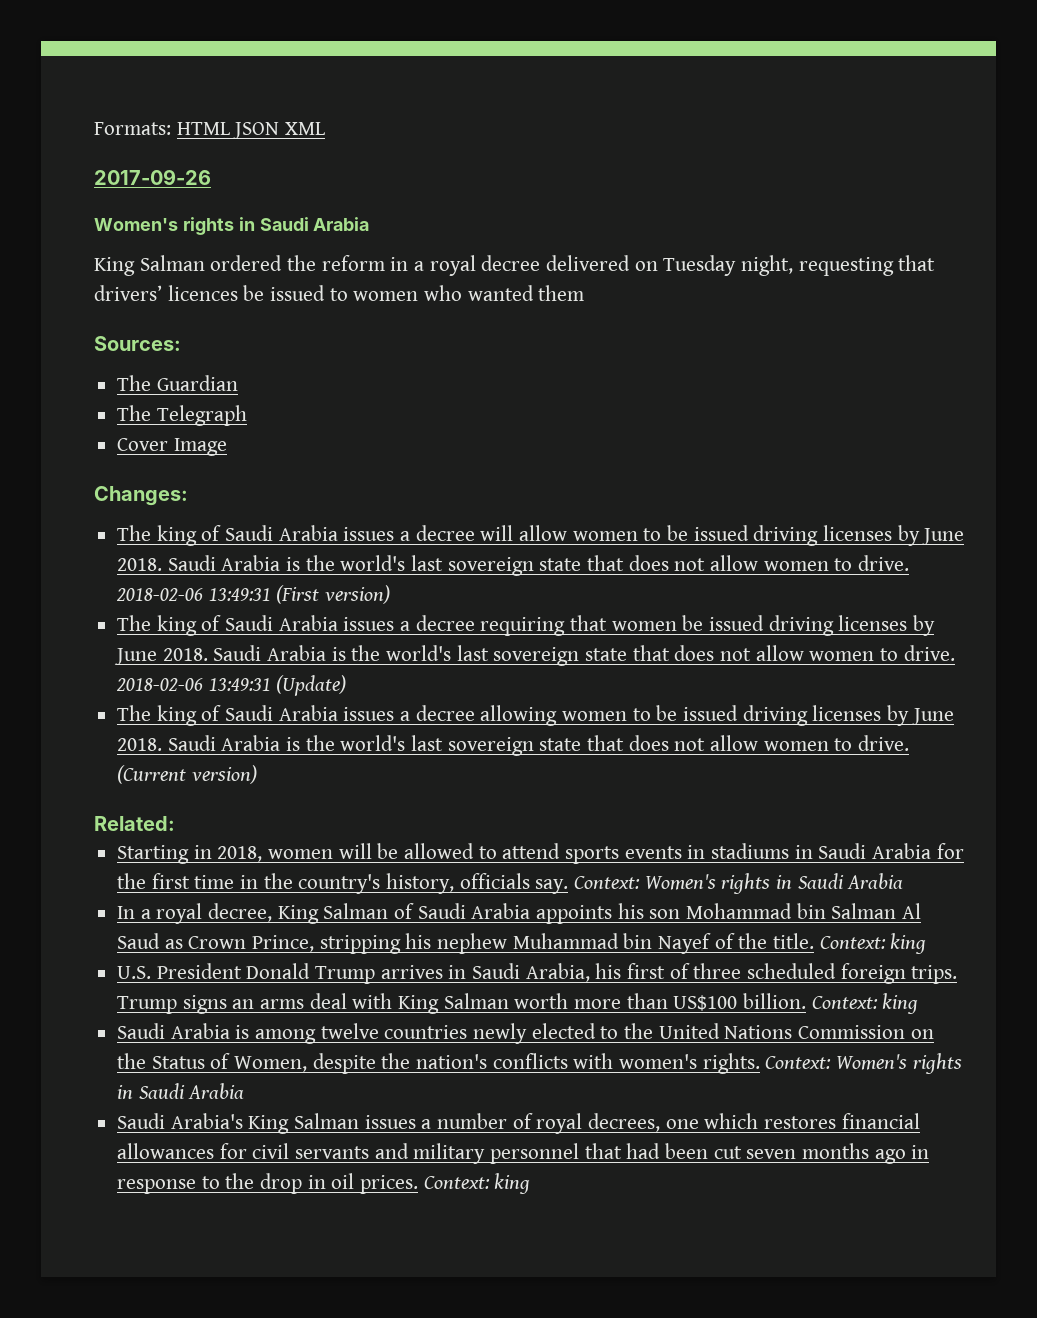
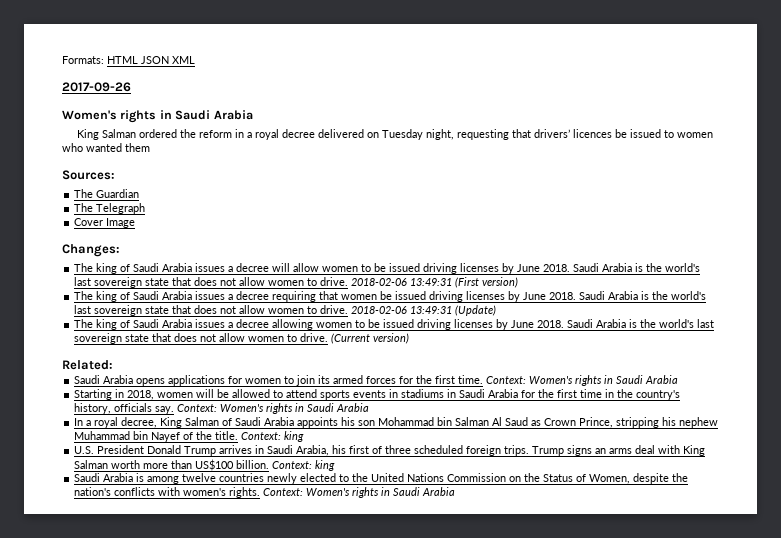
(175, 823) none -> [74,375,679,386] // Saudi Arabia opens applications for women to join its armed forces for the first time. Context: Women's rights in Saudi Arabia
[117,1113,920,1134] [117,1143,930,1164] [117,1173,531,1194] // Saudi Arabia's King Salman issues a number of royal decrees, one which restores financial allowances for civil servants and military personnel that had been cut seven months ago in response to the drop in oil prices. Context: king -> (456, 491) none

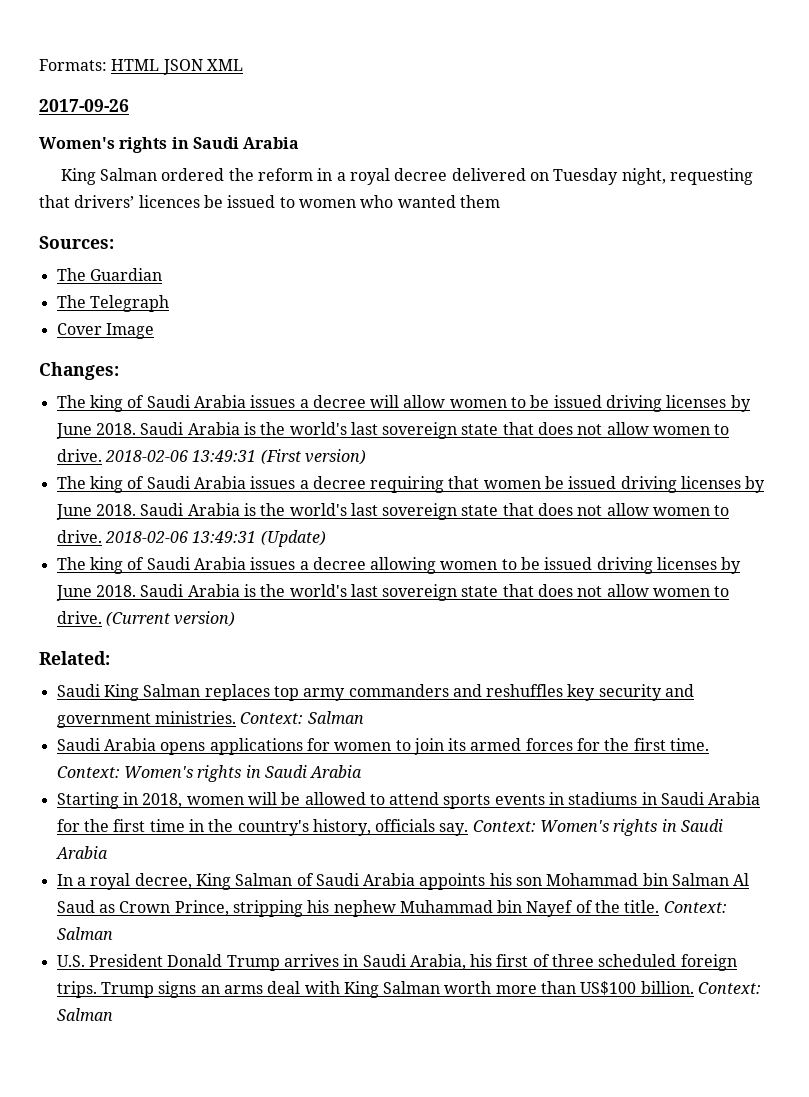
(113, 365) none -> [56,684,695,701] [56,711,364,728] // Saudi King Salman replaces top army commanders and reshuffles key security and government ministries. Context: Salman
[284,431,305,442] king -> [56,927,113,940] Salman
[315,460,336,471] [74,473,689,484] [74,487,456,498] king // Saudi Arabia is among twelve countries newly elected to the United Nations Commission on the Status of Women, despite the nation's conflicts with women's rights. Context: Women's rights in Saudi Arabia -> [56,1008,113,1021] Salman

